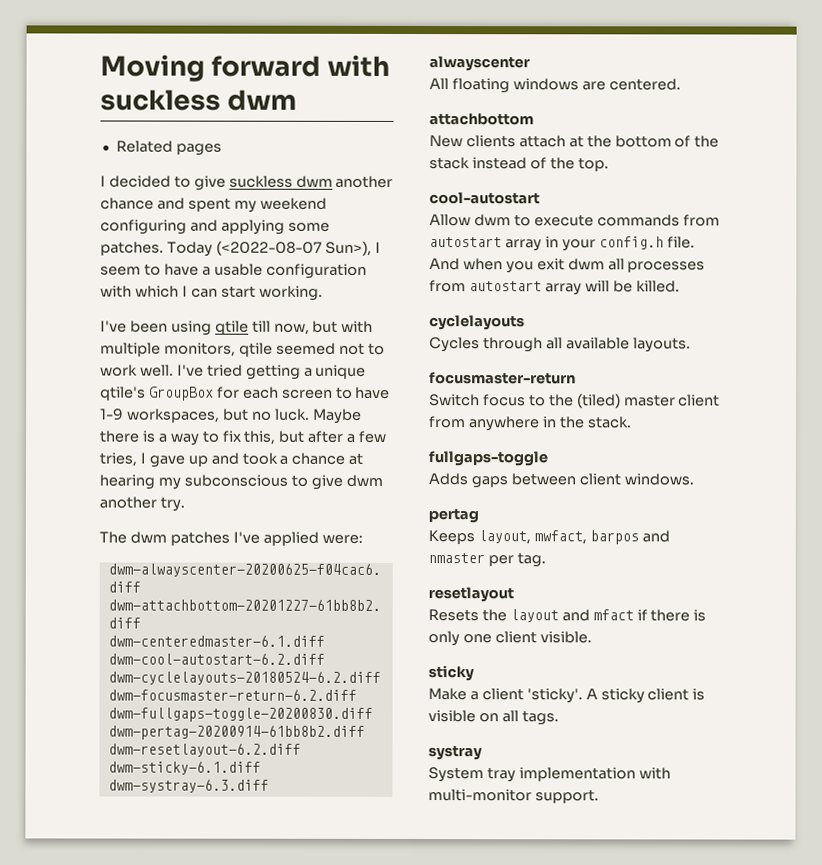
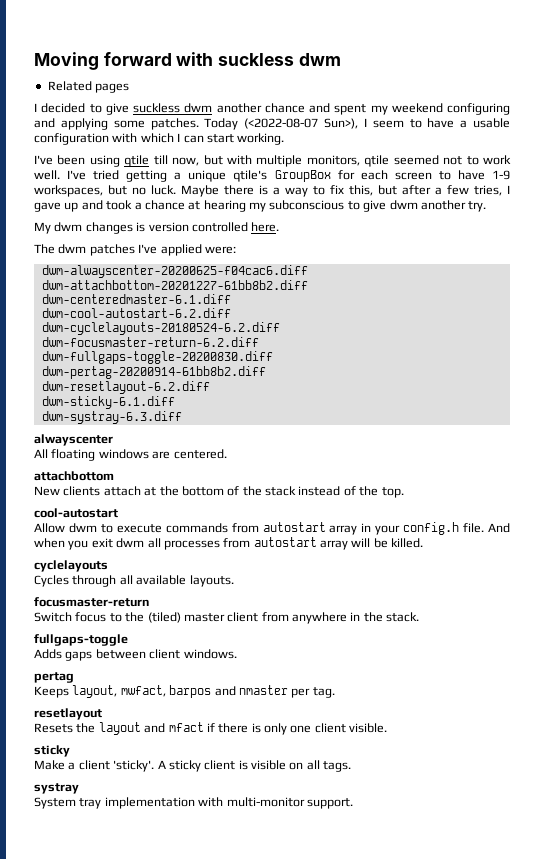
(185, 504) none -> [34,222,280,234] // My dwm changes is version controlled here.

